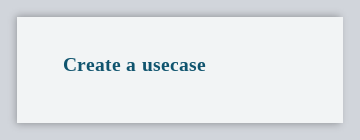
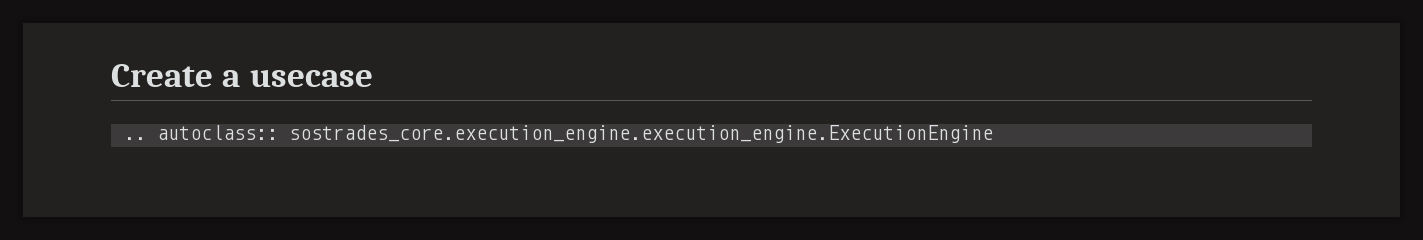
(206, 66) none -> [124,125,994,143] // .. autoclass:: sostrades_core.execution_engine.execution_engine.ExecutionEngine

